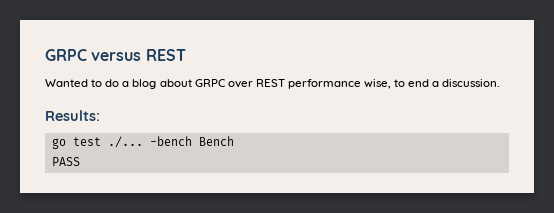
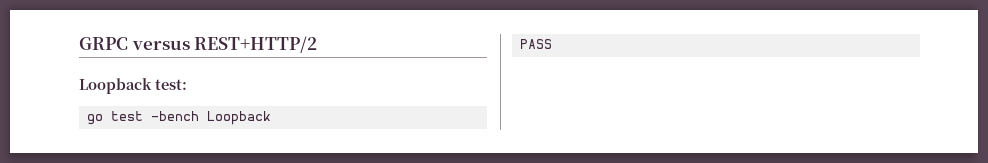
[145,49,186,61] [45,79,501,89] [45,110,100,121] REST // Wanted to do a blog about GRPC over REST performance wise, to end a discussion. // Results: -> [194,36,318,53] [79,78,187,94] REST+HTTP/2 // Loopback test:
[107,136,234,148] ./... -bench Bench -> [151,111,272,125] -bench Loopback

